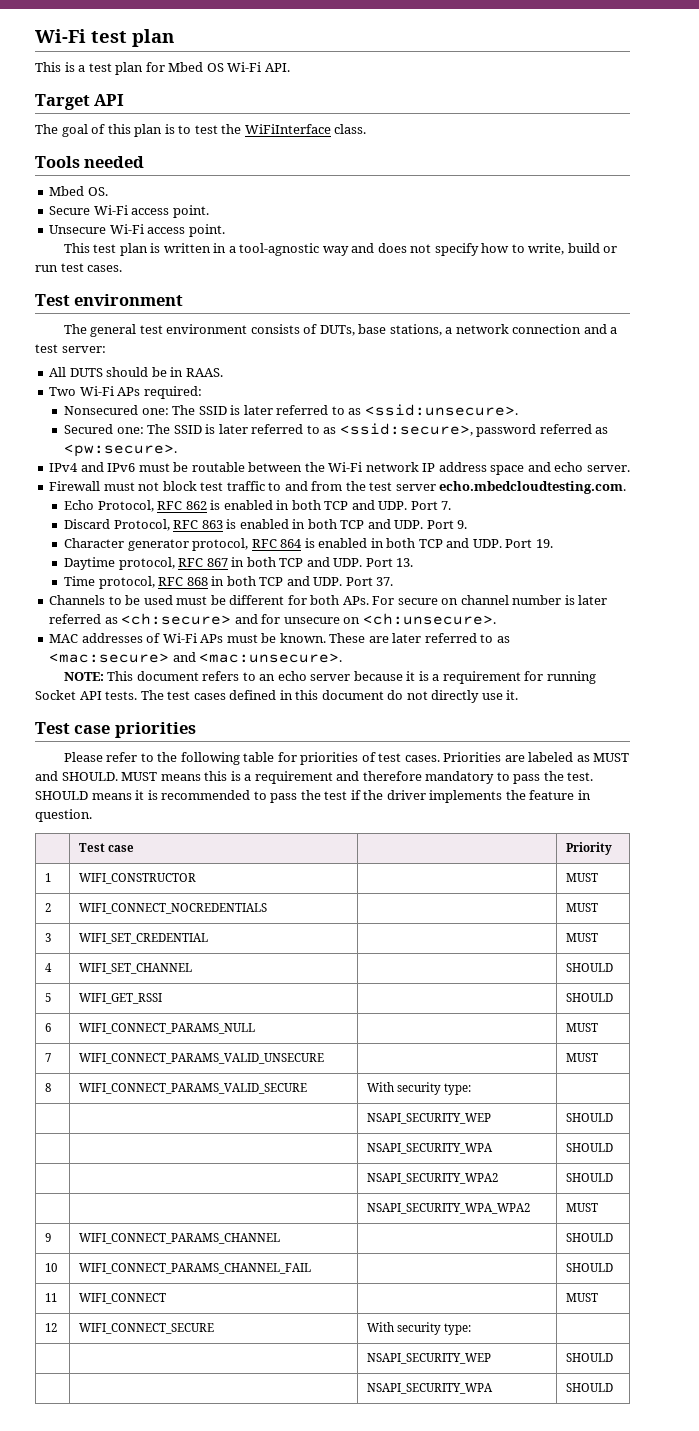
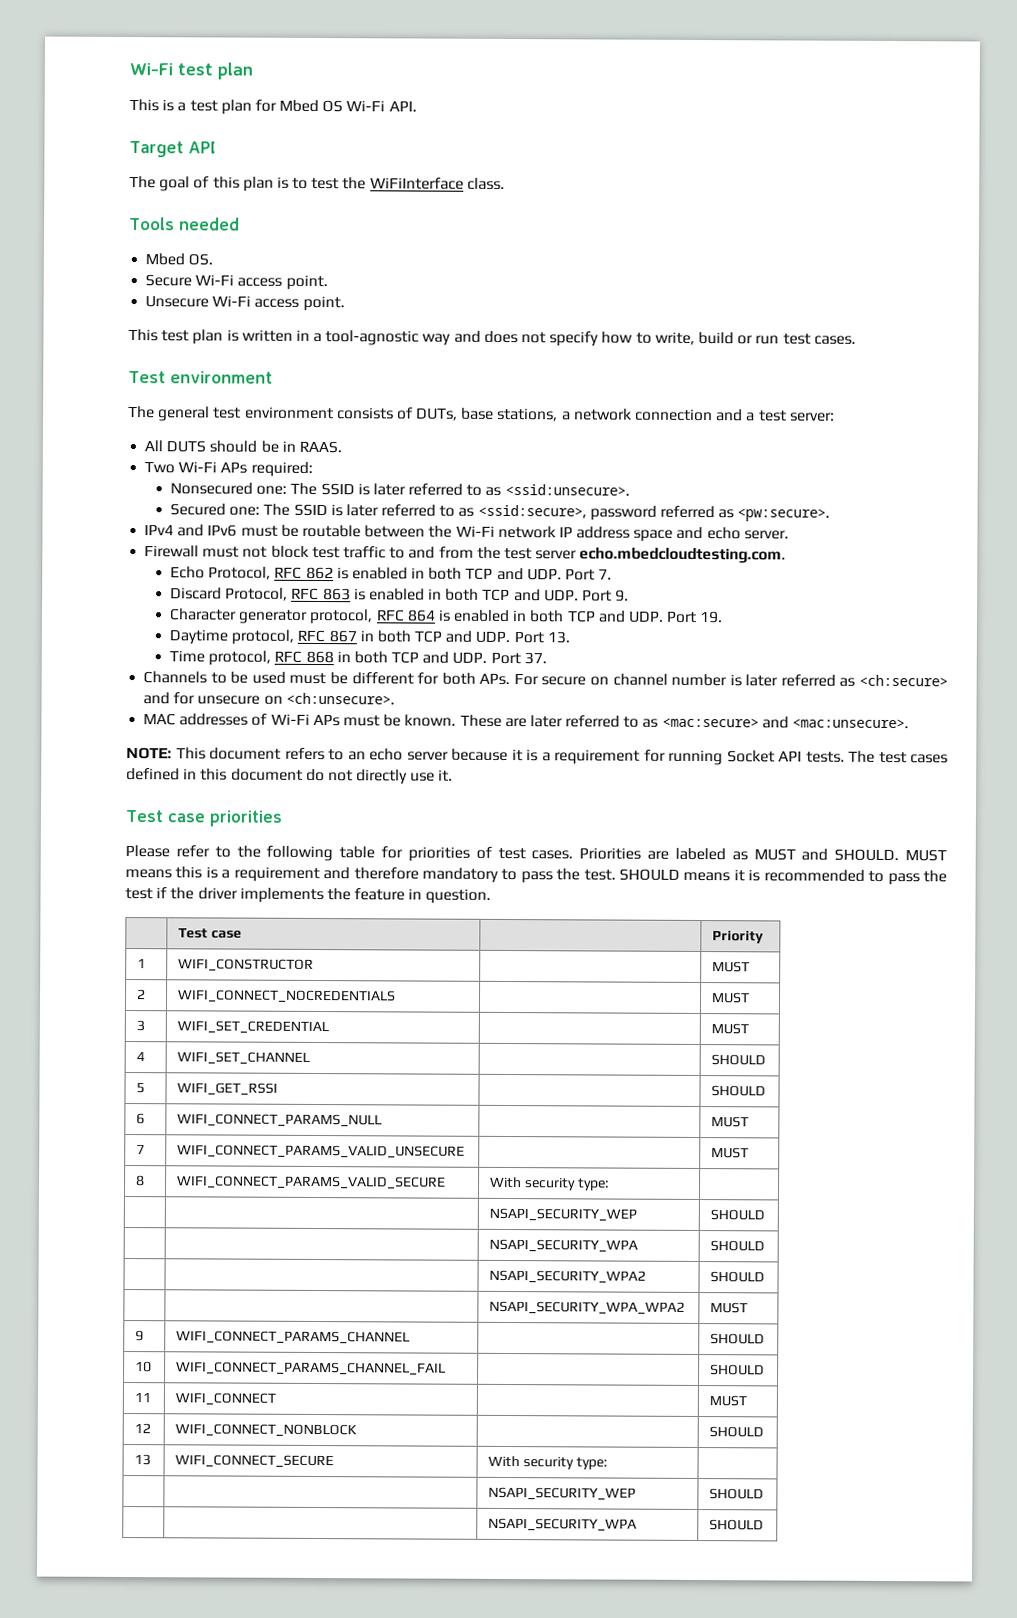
(57, 1327) none -> [175,1423,358,1437] [709,1426,765,1438] [134,1454,152,1466] | WIFI_CONNECT_NONBLOCK | | SHOULD // 13

